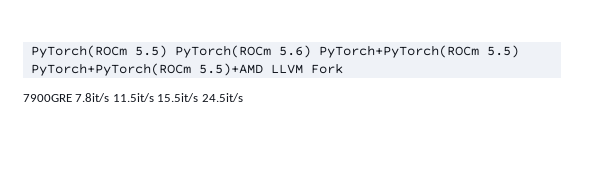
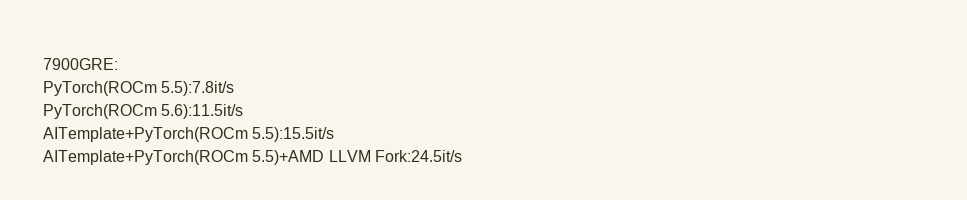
[30,45,519,58] [30,63,343,76] [23,93,243,102] PyTorch(ROCm 5.5) PyTorch(ROCm 5.6) PyTorch+PyTorch(ROCm 5.5) PyTorch+PyTorch(ROCm 5.5)+AMD LLVM Fork // 7900GRE 7.8it/s 11.5it/s 15.5it/s 24.5it/s -> [43,58,118,70] [43,81,235,96] [43,104,244,119] [43,127,335,142] [43,150,462,165] 7900GRE: // PyTorch(ROCm 5.5):7.8it/s // PyTorch(ROCm 5.6):11.5it/s // AITemplate+PyTorch(ROCm 5.5):15.5it/s // AITemplate+PyTorch(ROCm 5.5)+AMD LLVM Fork:24.5it/s

